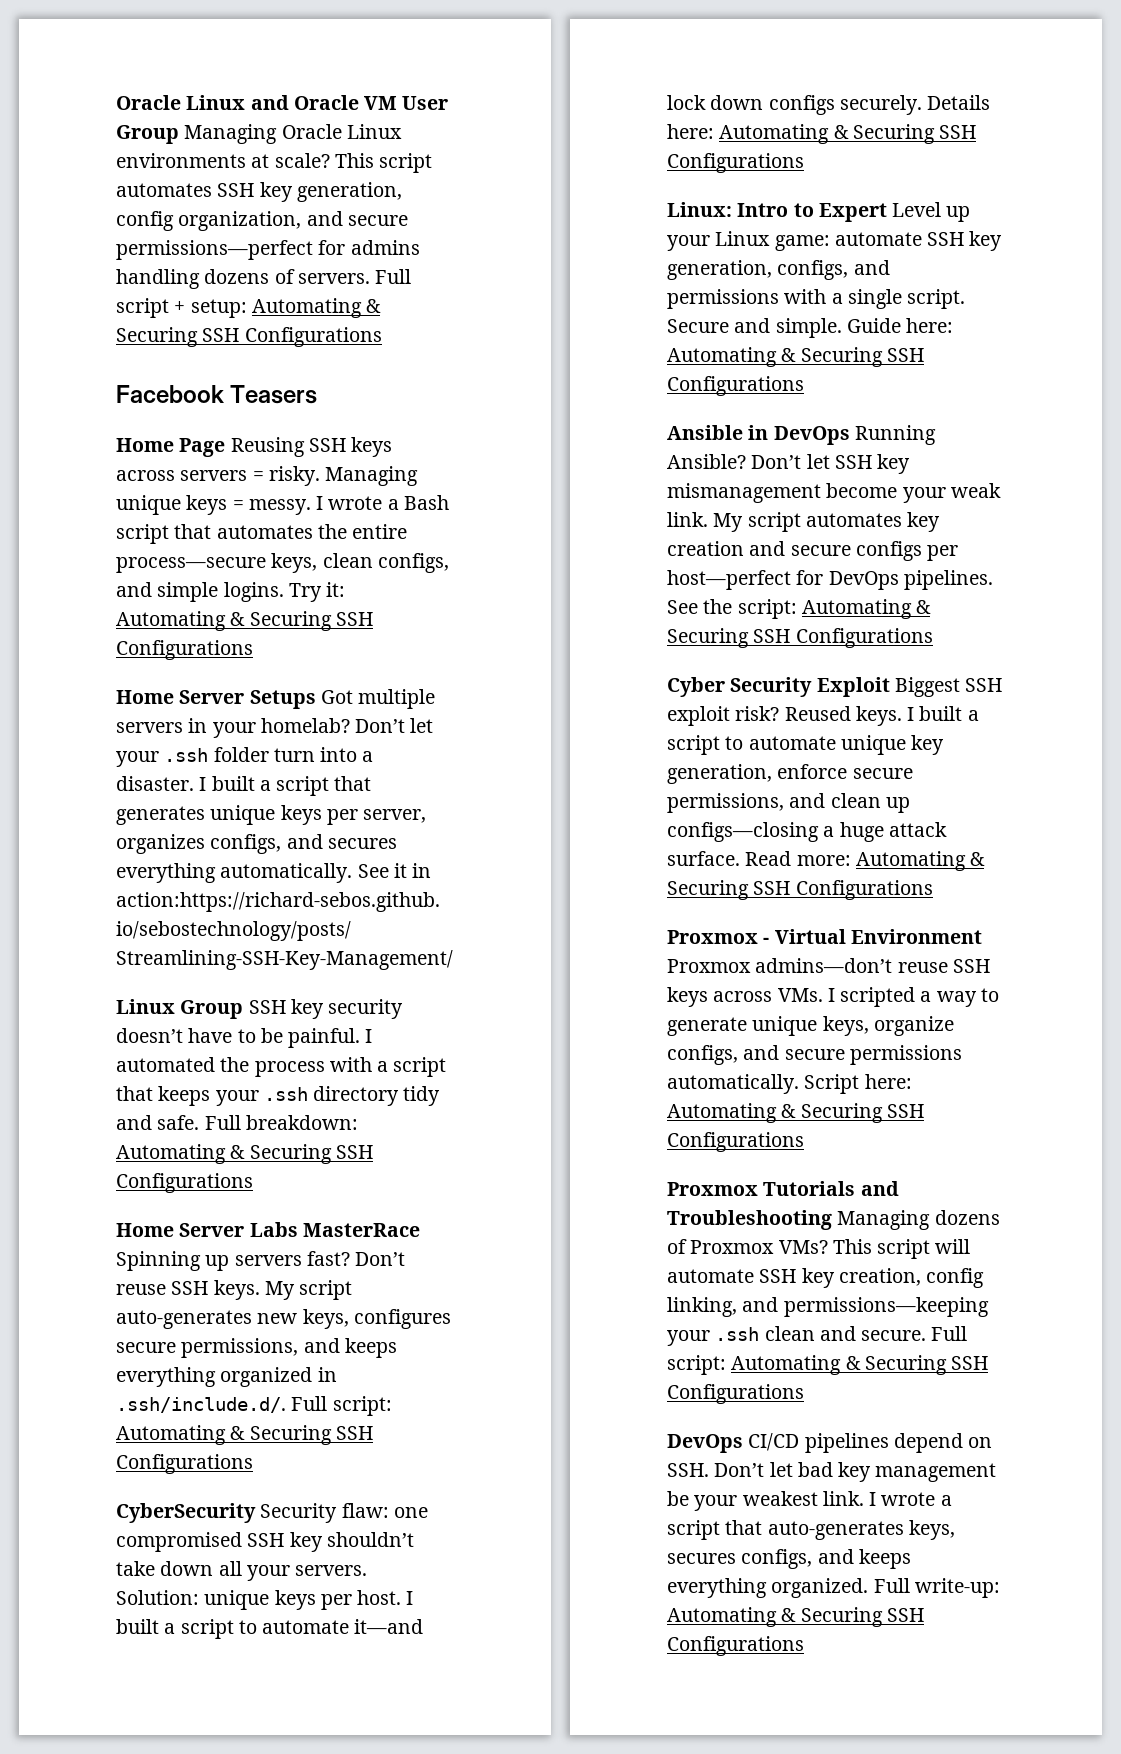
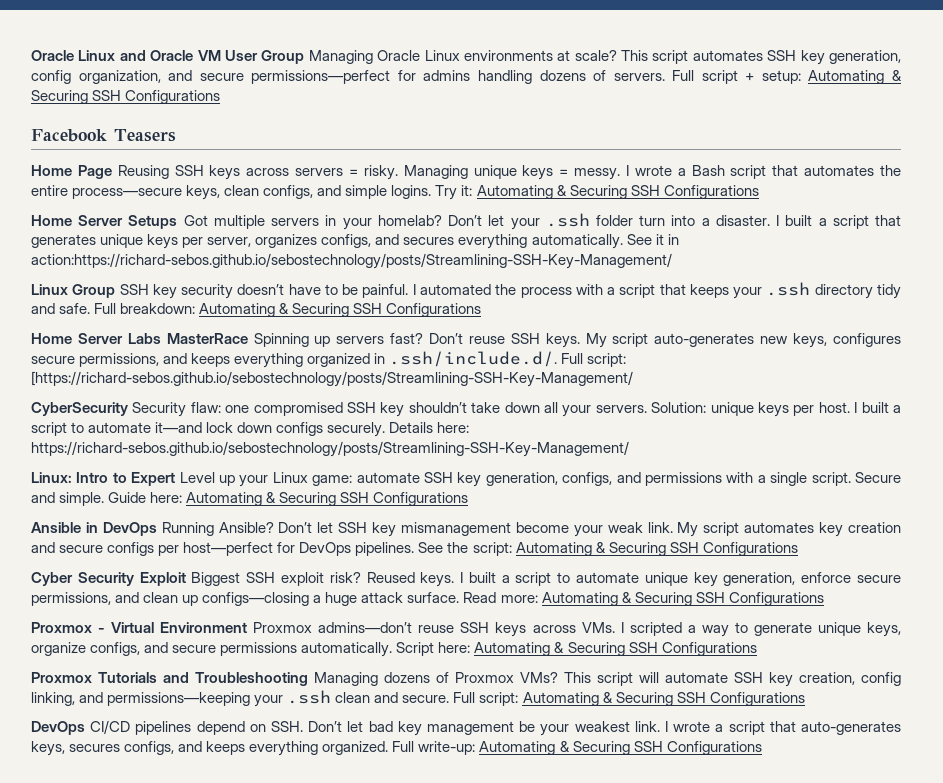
[116,1425,373,1445] [116,1454,253,1474] Automating & Securing SSH Configurations -> [31,371,633,387] [https://richard-sebos.github.io/sebostechnology/posts/Streamlining-SSH-Key-Management/
[719,124,977,144] [667,153,804,173] Automating & Securing SSH Configurations -> [31,441,629,457] https://richard-sebos.github.io/sebostechnology/posts/Streamlining-SSH-Key-Management/

